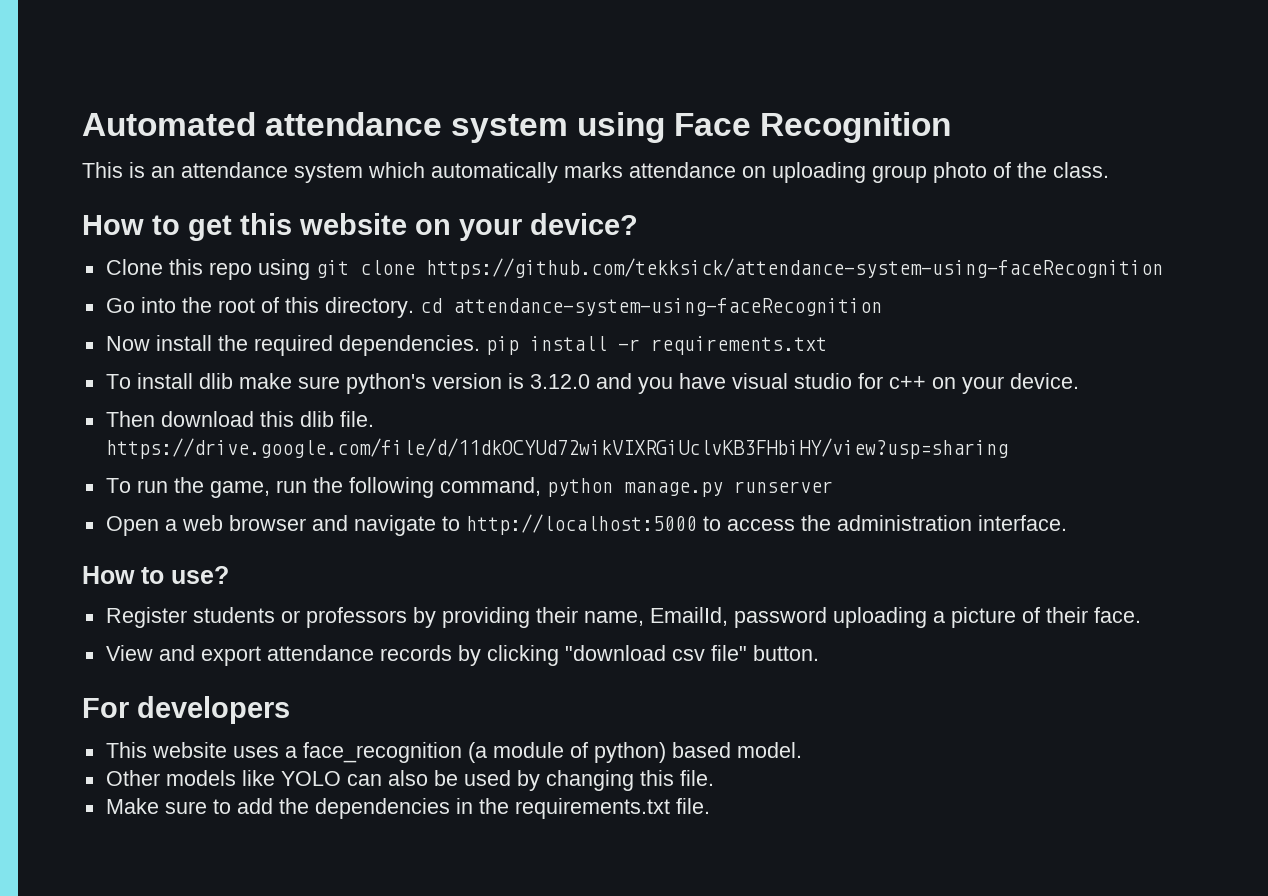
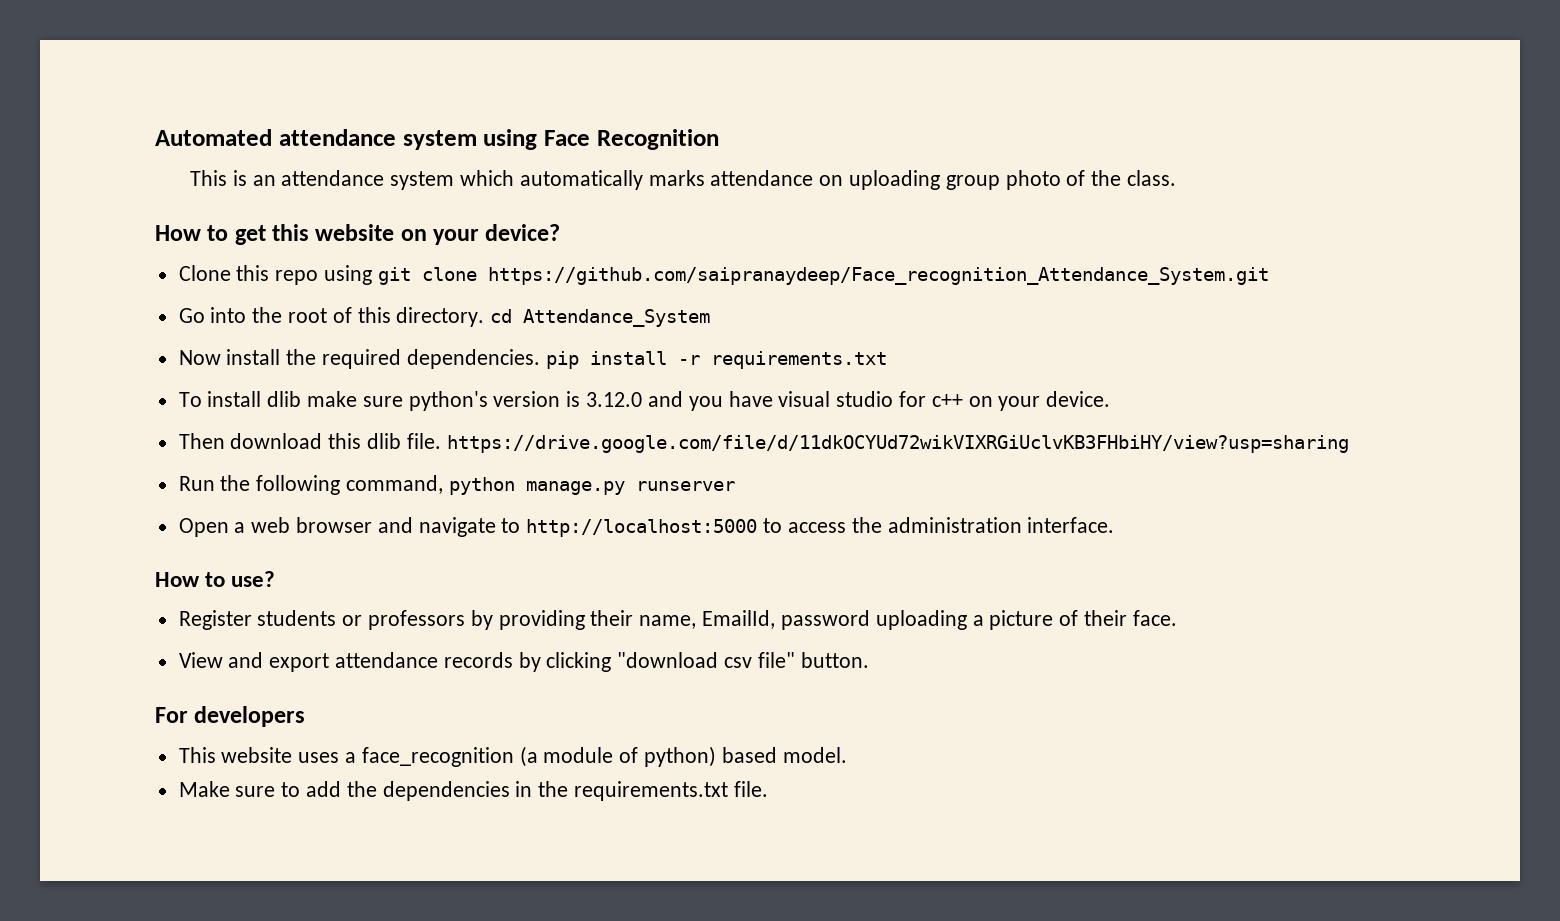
[425,258,1163,279] https://github.com/tekksick/attendance-system-using-faceRecognition -> [487,267,1269,285] https://github.com/saipranaydeep/Face_recognition_Attendance_System.git
[452,298,882,316] attendance-system-using-faceRecognition -> [523,309,711,327] Attendance_System
[105,477,307,498] To run the game, run -> [178,476,215,491] Run
[105,770,714,791] // Other models like YOLO can also be used by changing this file. -> (847, 755) none

